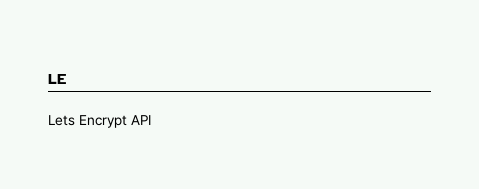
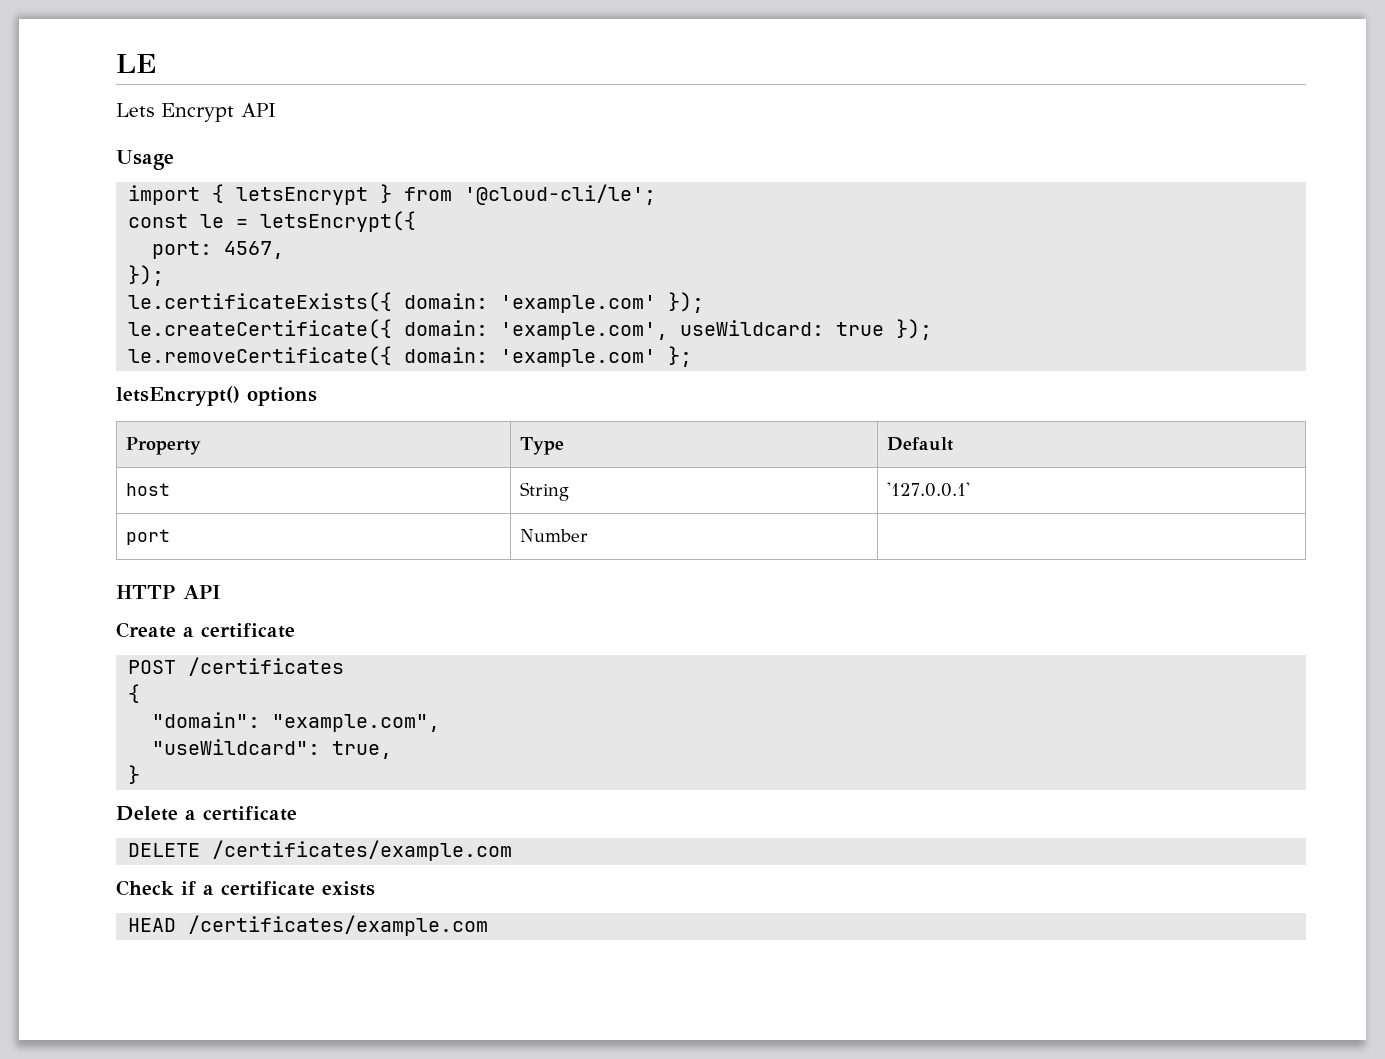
(151, 120) none -> [116,150,174,170] [128,184,657,205] [128,211,417,232] [152,241,285,259] [128,265,165,286] [128,292,705,313] [128,319,933,340] [128,346,693,367] [116,386,317,406] [126,437,202,455] [520,437,565,455] [887,437,954,451] [126,483,171,496] [520,482,570,501] [887,482,971,497] [126,529,171,545] [520,529,589,542] [116,585,221,599] [116,622,295,638] [128,657,345,676] [128,684,141,703] [152,712,441,732] [152,739,393,759] [128,765,141,784] [116,806,297,821] [128,840,513,861] [116,880,375,896] [128,915,489,936] // Usage // import { letsEncrypt } from '@cloud-cli/le'; // const le = letsEncrypt({ // port: 4567, // }); // le.certificateExists({ domain: 'example.com' }); // le.createCertificate({ domain: 'example.com', useWildcard: true }); // le.removeCertificate({ domain: 'example.com' }; // letsEncrypt() options // Property | Type | Default // host | String | '127.0.0.1' // port | Number | // HTTP API // Create a certificate // POST /certificates // { // "domain": "example.com", // "useWildcard": true, // } // Delete a certificate // DELETE /certificates/example.com // Check if a certificate exists // HEAD /certificates/example.com

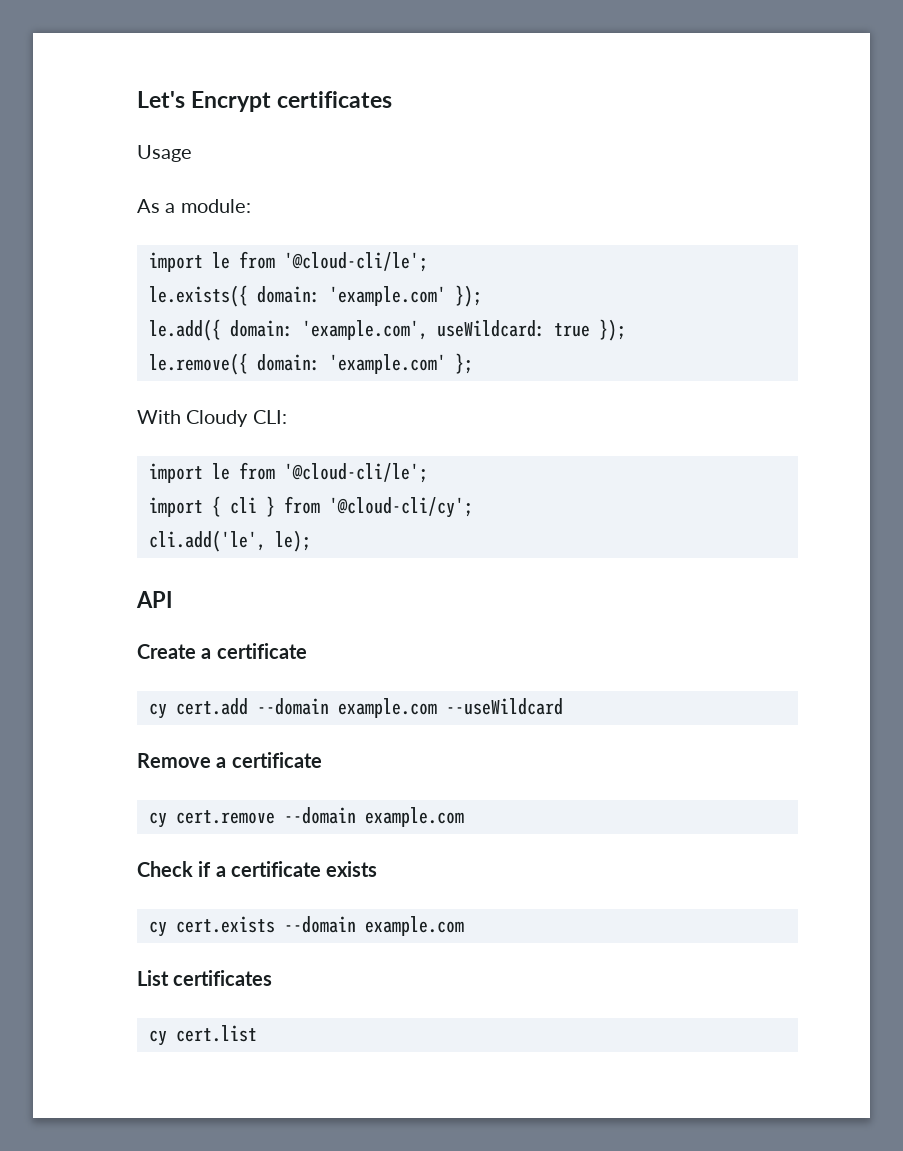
[116,54,156,73] [116,103,276,122] [116,150,174,170] [128,184,657,205] [128,211,417,232] [152,241,285,259] [128,265,165,286] [128,292,393,312] LE // Lets Encrypt API // Usage // import { letsEncrypt } from '@cloud-cli/le'; // const le = letsEncrypt({ // port: 4567, // }); // le.certificateExists({ -> [137,91,393,112] [137,145,192,162] [137,199,251,213] [148,251,428,272] [148,285,248,307] Let's Encrypt certificates // Usage // As a module: // import le from '@cloud-cli/le'; // le.exists({
[128,319,393,339] le.createCertificate({ -> [148,319,221,341] le.add({
[128,346,393,366] le.removeCertificate({ -> [148,353,248,375] le.remove({
[116,386,317,406] [126,437,202,455] [520,437,565,455] [887,437,954,451] [126,483,171,496] [520,482,570,501] [887,482,971,497] [126,529,171,545] [520,529,589,542] [116,585,221,599] [116,622,295,638] [128,657,345,676] [128,684,141,703] [152,712,441,732] [152,739,393,759] [128,765,141,784] [116,806,297,821] [128,840,513,861] letsEncrypt() options // Property | Type | Default // host | String | '127.0.0.1' // port | Number | // HTTP API // Create a certificate // POST /certificates // { // "domain": "example.com", // "useWildcard": true, // } // Delete a certificate // DELETE /certificates/example.com -> [137,410,287,427] [148,462,428,483] [148,496,473,518] [148,530,311,552] [136,591,173,608] [137,643,307,659] [148,698,563,719] [137,752,322,768] [148,807,464,828] With Cloudy CLI: // import le from '@cloud-cli/le'; // import { cli } from '@cloud-cli/cy'; // cli.add('le', le); // API // Create a certificate // cy cert.add --domain example.com --useWildcard // Remove a certificate // cy cert.remove --domain example.com
[128,915,489,936] HEAD /certificates/example.com -> [148,916,464,937] [137,970,273,986] [148,1025,257,1046] cy cert.exists --domain example.com // List certificates // cy cert.list

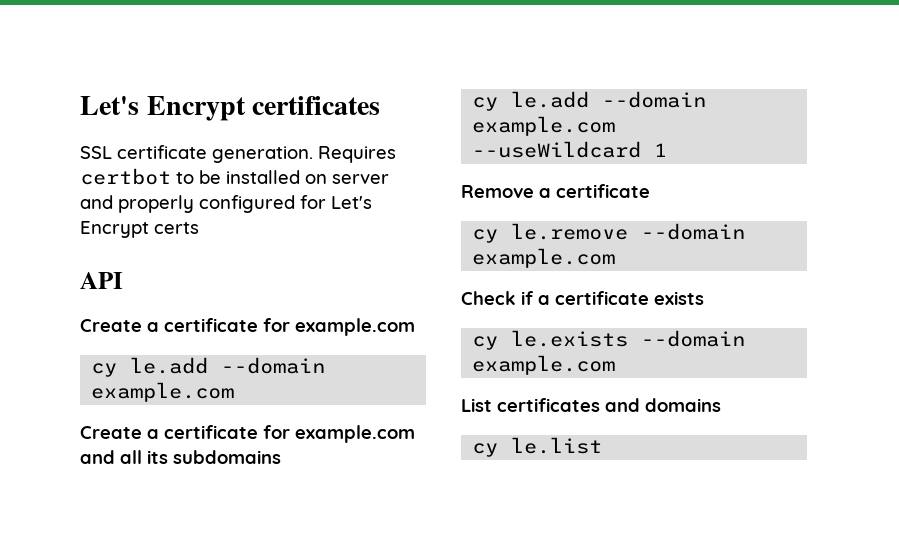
[137,145,192,162] [137,199,251,213] [148,251,428,272] [148,285,482,307] [148,319,626,341] [148,353,473,375] [137,410,287,427] [148,462,428,483] [148,496,473,518] [148,530,311,552] Usage // As a module: // import le from '@cloud-cli/le'; // le.exists({ domain: 'example.com' }); // le.add({ domain: 'example.com', useWildcard: true }); // le.remove({ domain: 'example.com' }; // With Cloudy CLI: // import le from '@cloud-cli/le'; // import { cli } from '@cloud-cli/cy'; // cli.add('le', le); -> [80,145,396,163] [80,168,389,185] [80,195,372,213] [80,221,199,238] SSL certificate generation. Requires certbot to be installed on server and properly configured for Let's Encrypt certs
[148,698,248,719] // cy cert.add -> [263,318,415,336] [91,357,326,377] [91,382,235,402] [80,425,415,443] [80,450,281,464] [472,91,590,111] for example.com // cy le.add --domain example.com // Create a certificate for example.com and all its subdomains // cy le.add
(563, 706) none -> [654,143,668,157] 1
[175,810,275,824] cert.remove -> [511,223,629,240] le.remove
[175,916,275,933] cert.exists -> [511,330,629,347] le.exists
[148,1025,257,1046] // cy cert.list -> [605,398,721,412] [472,437,603,457] and domains // cy le.list

